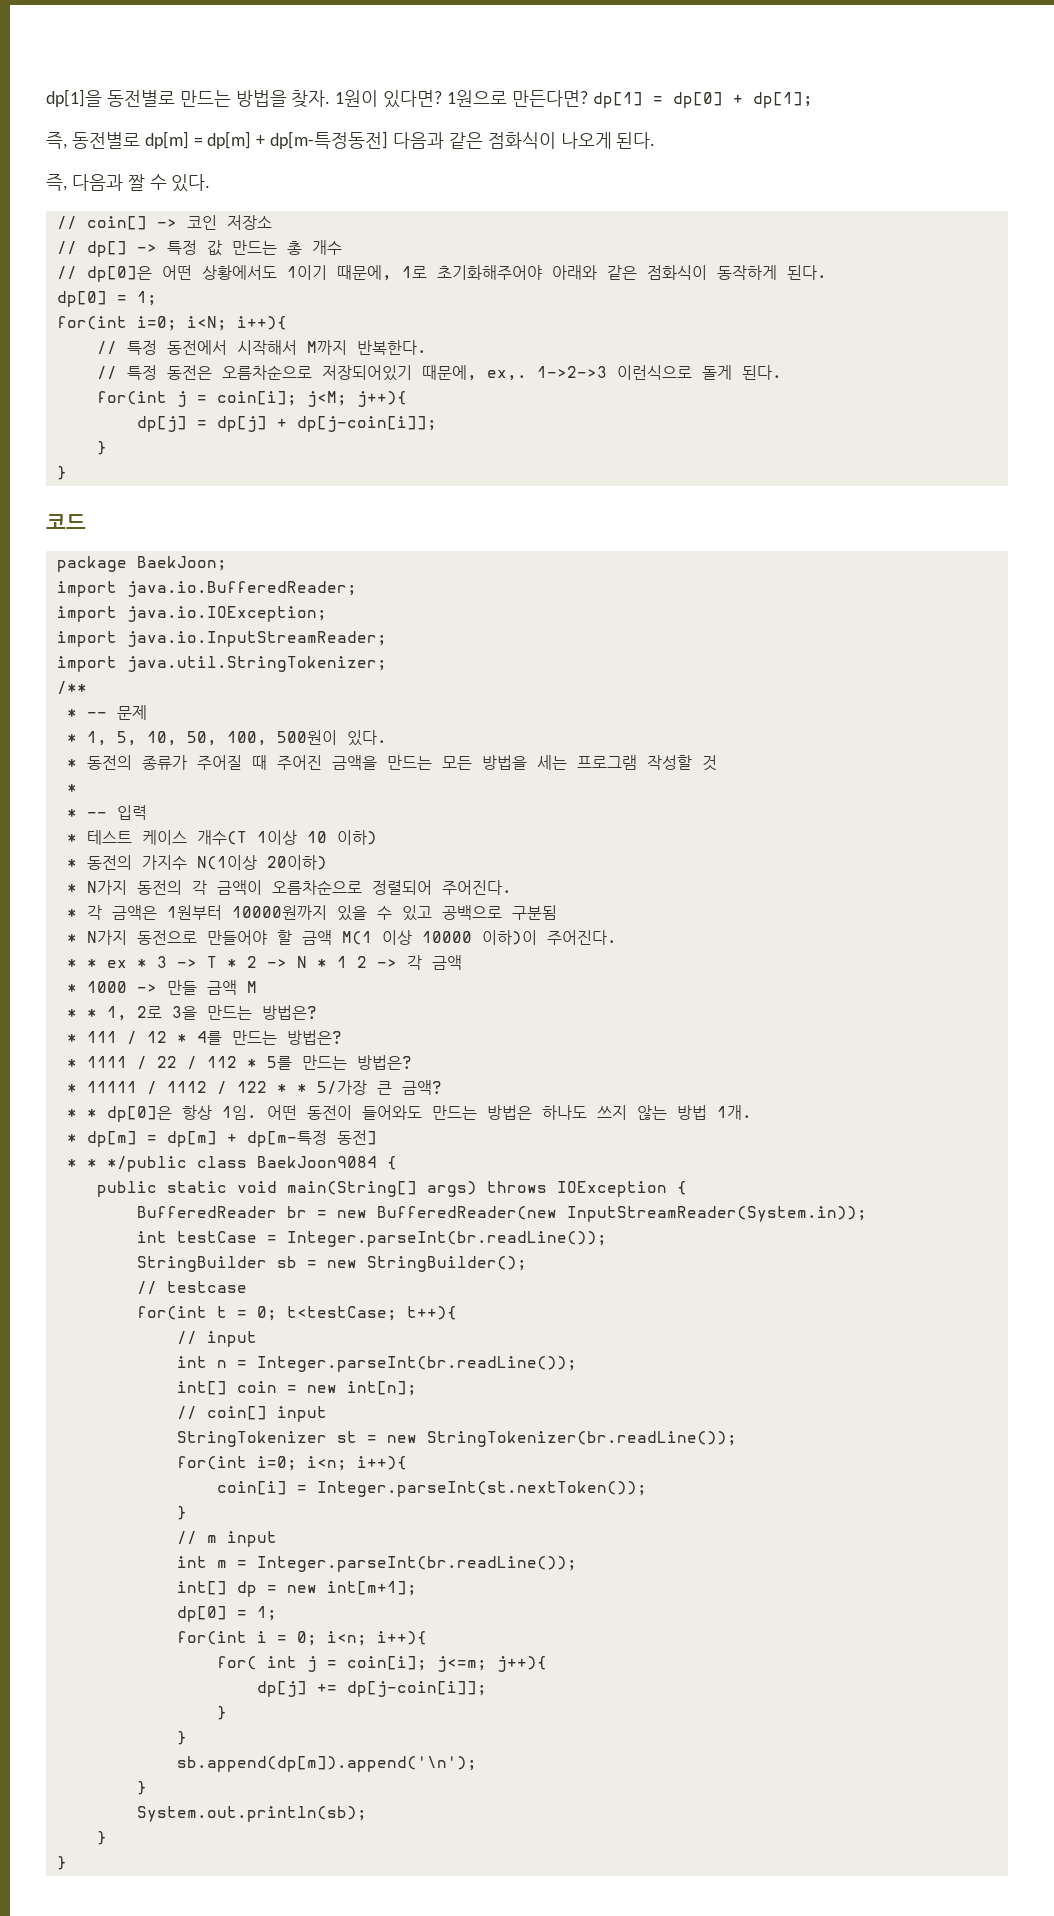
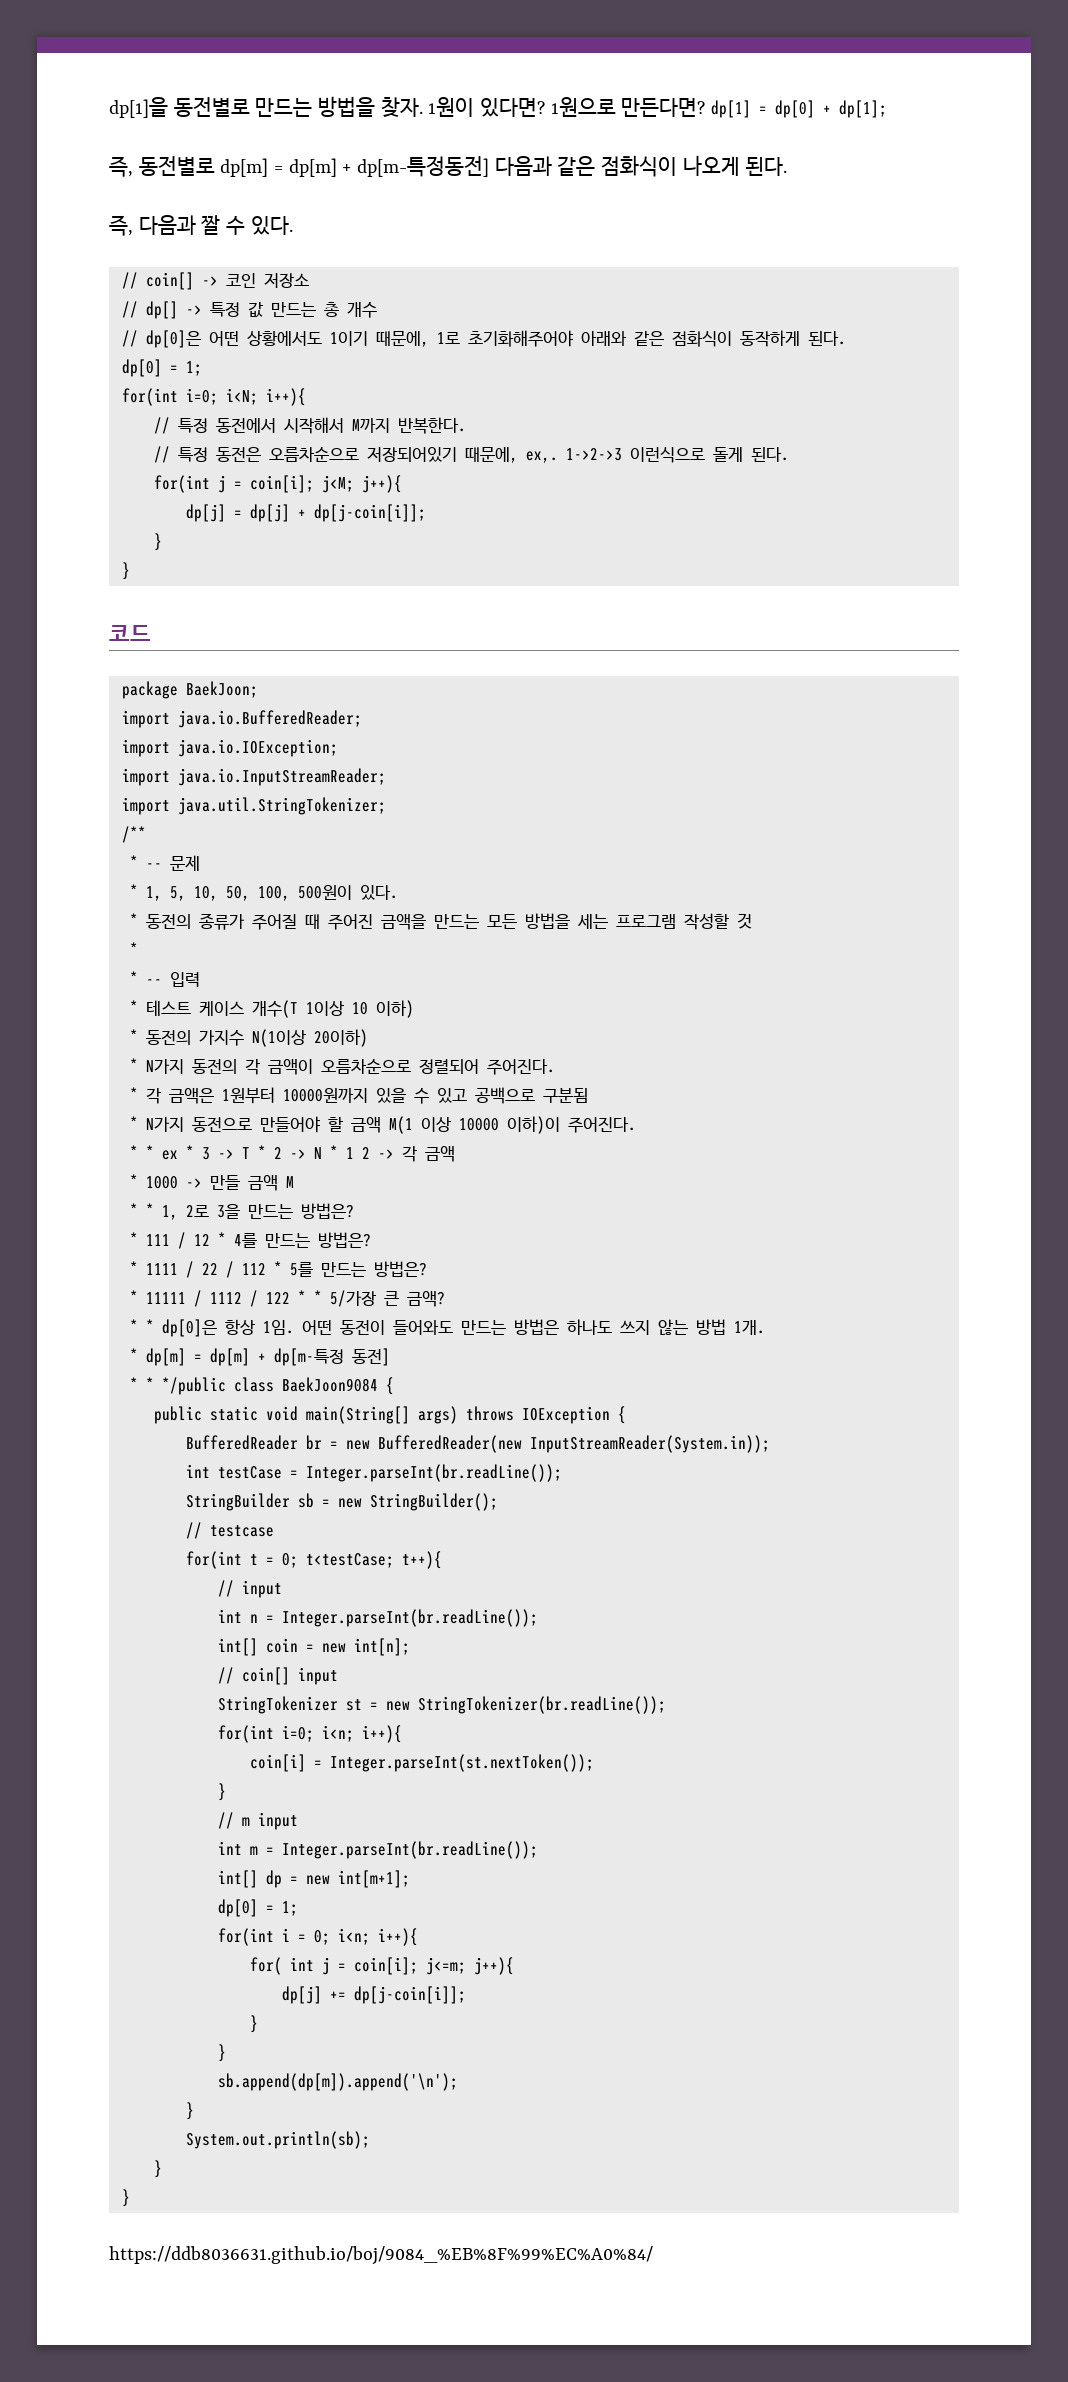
(67, 1863) none -> [109,2246,653,2265] // https://ddb8036631.github.io/boj/9084_%EB%8F%99%EC%A0%84/

